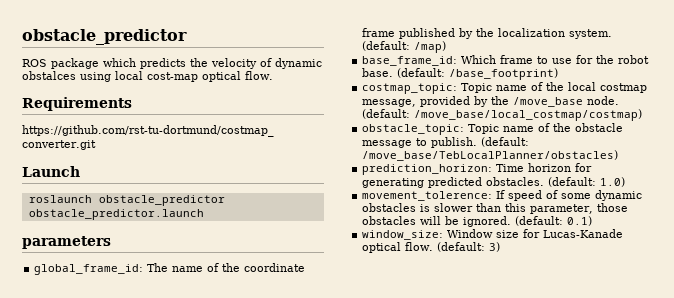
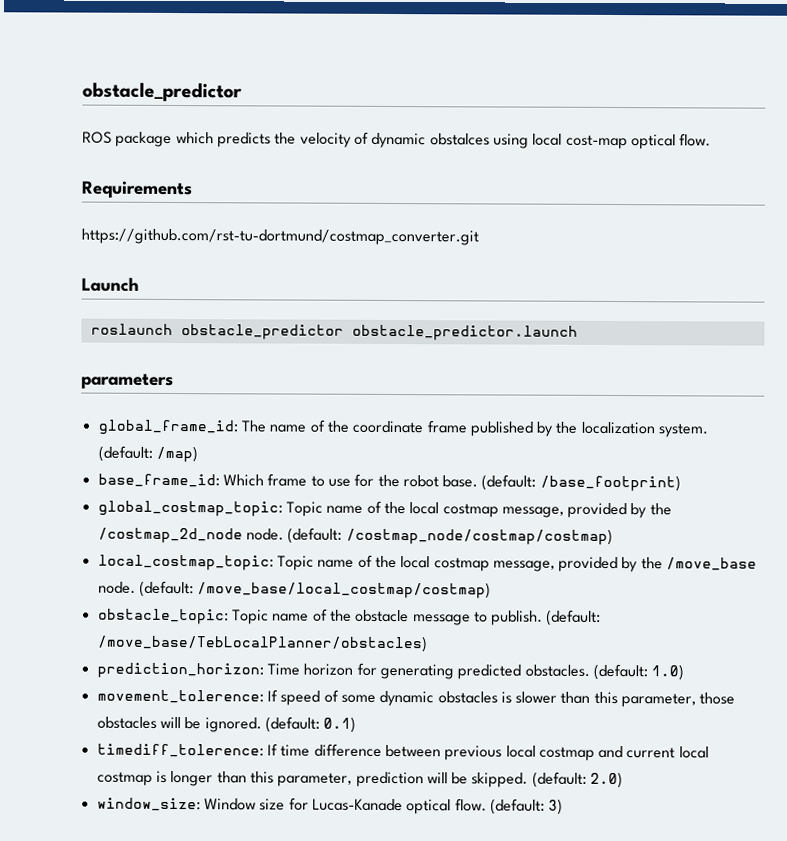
[362,83,458,94] costmap_topic: -> [97,500,672,519] [97,527,613,545] [97,554,274,571] global_costmap_topic: Topic name of the local costmap message, provided by the /costmap_2d_node node. (default: /costmap_node/costmap/costmap) // local_costmap_topic:
(593, 221) none -> [96,743,709,761] [96,770,624,789] // timediff_tolerence: If time difference between previous local costmap and current local costmap is longer than this parameter, prediction will be skipped. (default: 2.0)

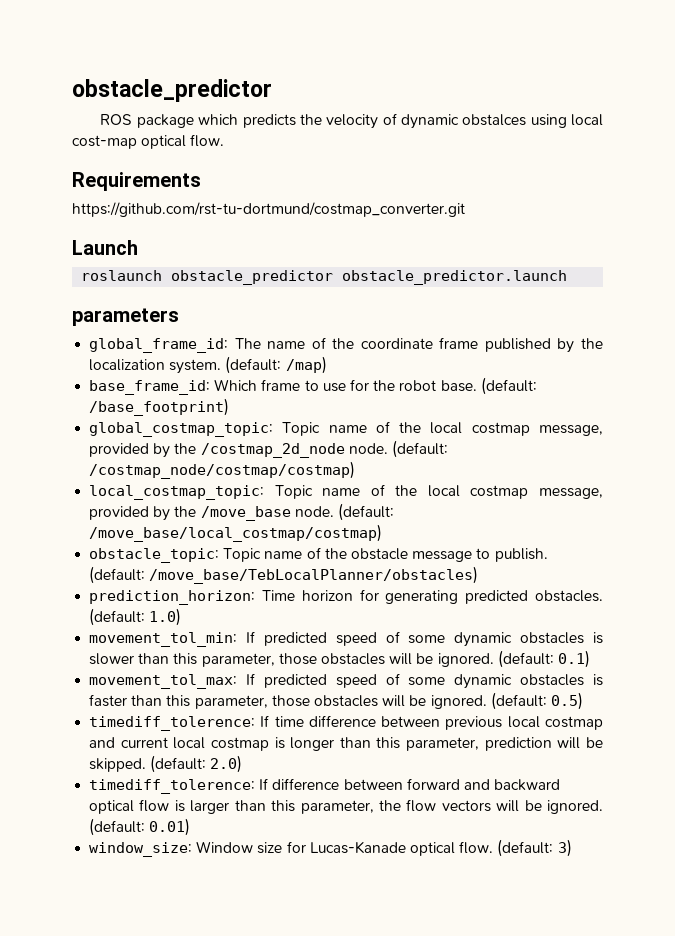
[96,689,278,704] movement_tolerence: If -> [89,631,327,647] movement_tol_min: If predicted
(357, 724) none -> [89,673,603,689] [89,692,583,710] // movement_tol_max: If predicted speed of some dynamic obstacles is faster than this parameter, those obstacles will be ignored. (default: 0.5)
(624, 780) none -> [89,778,561,794] [89,799,604,814] [89,818,191,836] // timediff_tolerence: If difference between forward and backward optical flow is larger than this parameter, the flow vectors will be ignored. (default: 0.01)

